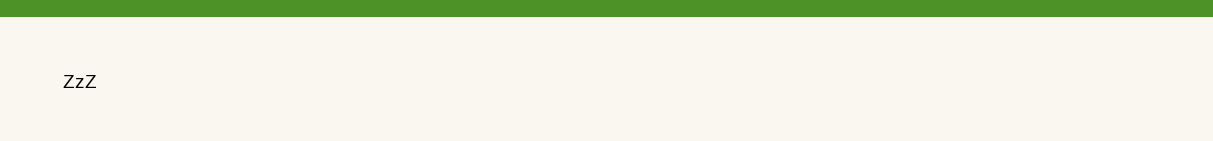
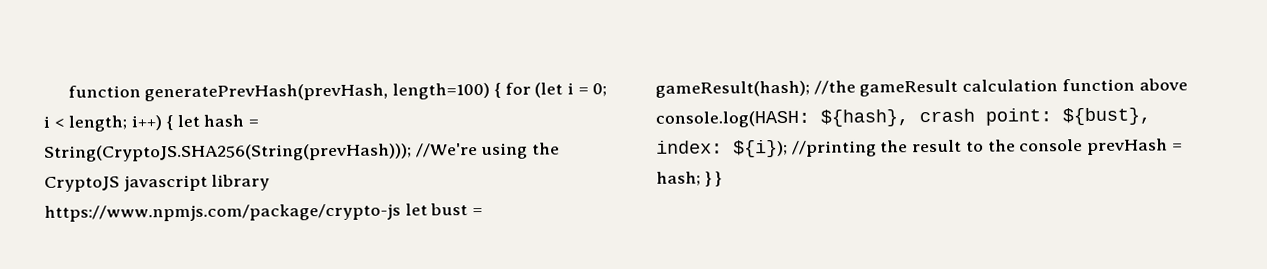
[63,75,97,88] ZzZ -> [67,82,608,102] [43,114,260,132] [44,142,561,162] [44,174,271,192] [44,203,484,222] [655,78,1188,98] [655,107,1151,128] [656,138,1183,158] [656,171,723,187] function generatePrevHash(prevHash, length=100) { for (let i = 0; i < length; i++) { let hash = String(CryptoJS.SHA256(String(prevHash))); //We're using the CryptoJS javascript library https://www.npmjs.com/package/crypto-js let bust = gameResult(hash); //the gameResult calculation function above console.log(HASH: ${hash}, crash point: ${bust}, index: ${i}); //printing the result to the console prevHash = hash; } }

